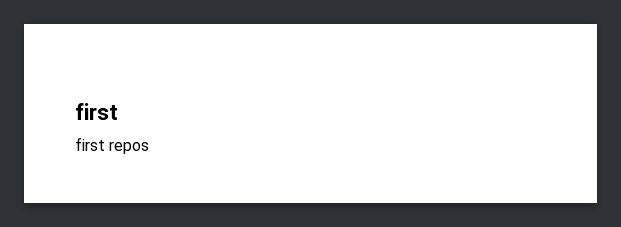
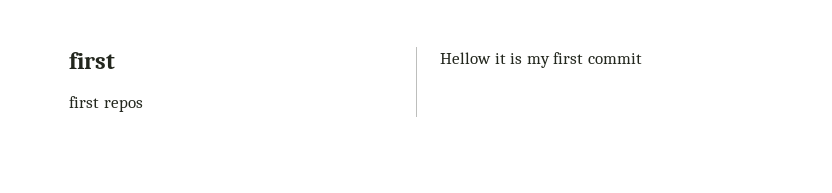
(150, 147) none -> [440,52,642,68] // Hellow it is my first commit

